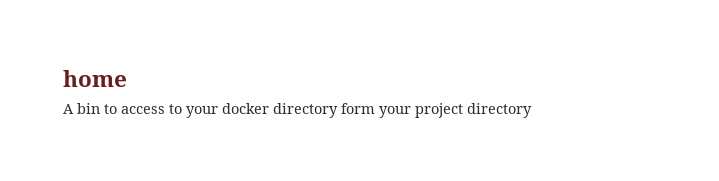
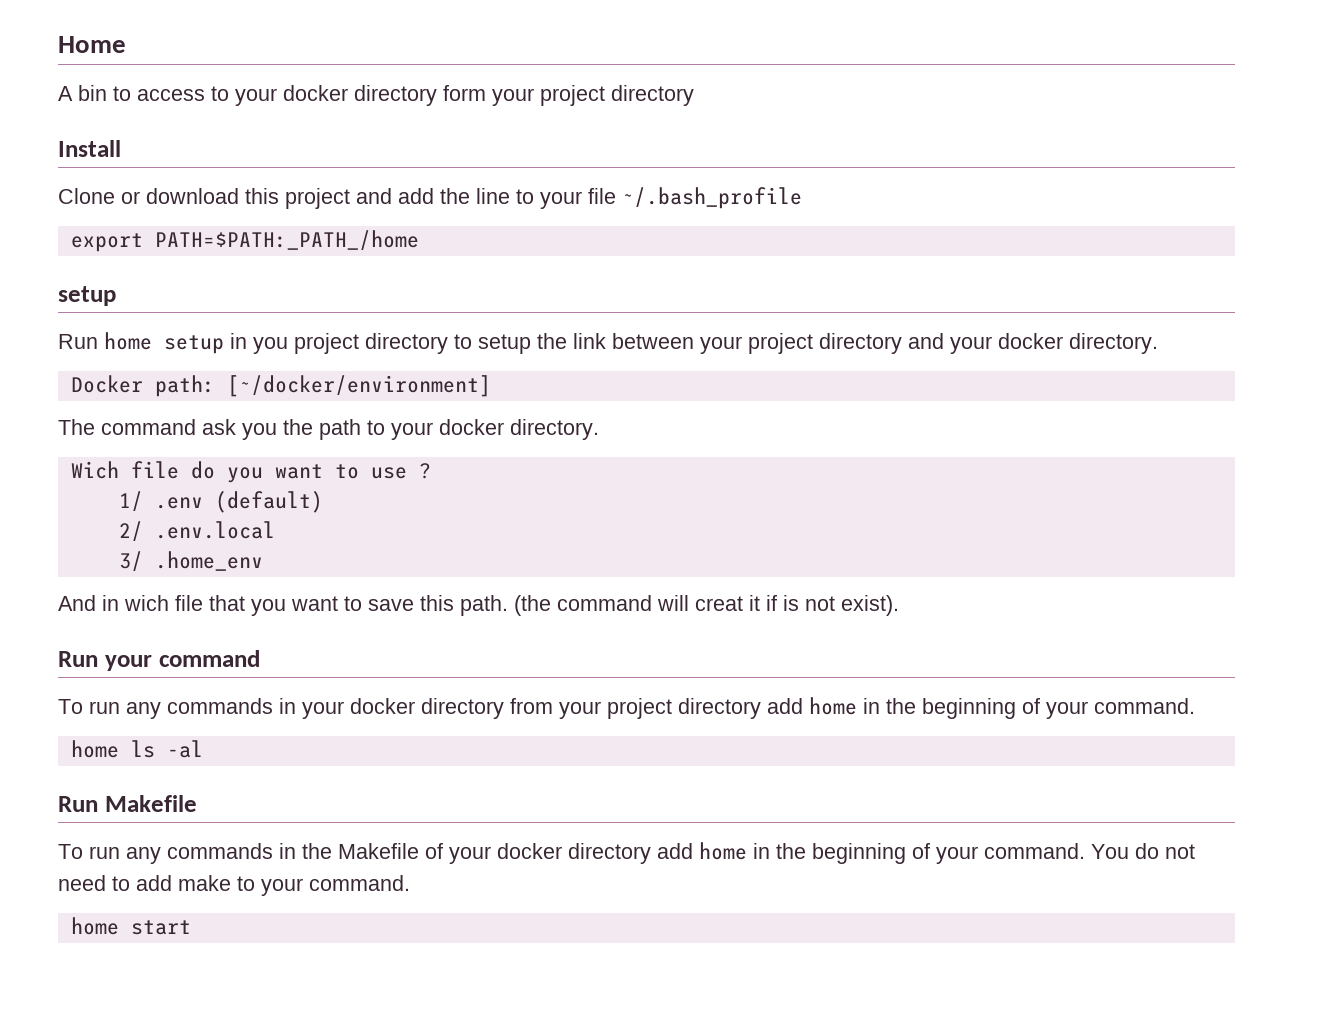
[63,70,127,87] home -> [58,36,126,53] Home
(532, 110) none -> [58,140,121,157] [58,187,802,209] [70,230,419,252] [58,286,116,306] [58,332,1158,354] [70,375,491,397] [58,419,599,440] [70,461,431,483] [118,491,323,513] [118,521,275,541] [118,551,263,571] [58,595,899,616] [58,650,260,671] [58,697,1195,719] [70,740,203,758] [58,795,197,812] [58,842,1195,864] [58,875,410,896] [70,917,191,935] // Install // Clone or download this project and add the line to your file ~/.bash_profile // export PATH=$PATH:_PATH_/home // setup // Run home setup in you project directory to setup the link between your project directory and your docker directory. // Docker path: [~/docker/environment] // The command ask you the path to your docker directory. // Wich file do you want to use ? // 1/ .env (default) // 2/ .env.local // 3/ .home_env // And in wich file that you want to save this path. (the command will creat it if is not exist). // Run your command // To run any commands in your docker directory from your project directory add home in the beginning of your command. // home ls -al // Run Makefile // To run any commands in the Makefile of your docker directory add home in the beginning of your command. You do not need to add make to your command. // home start

